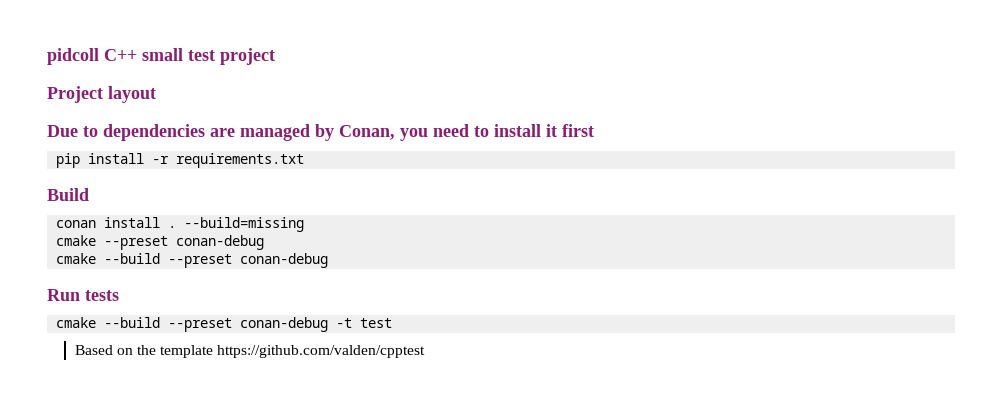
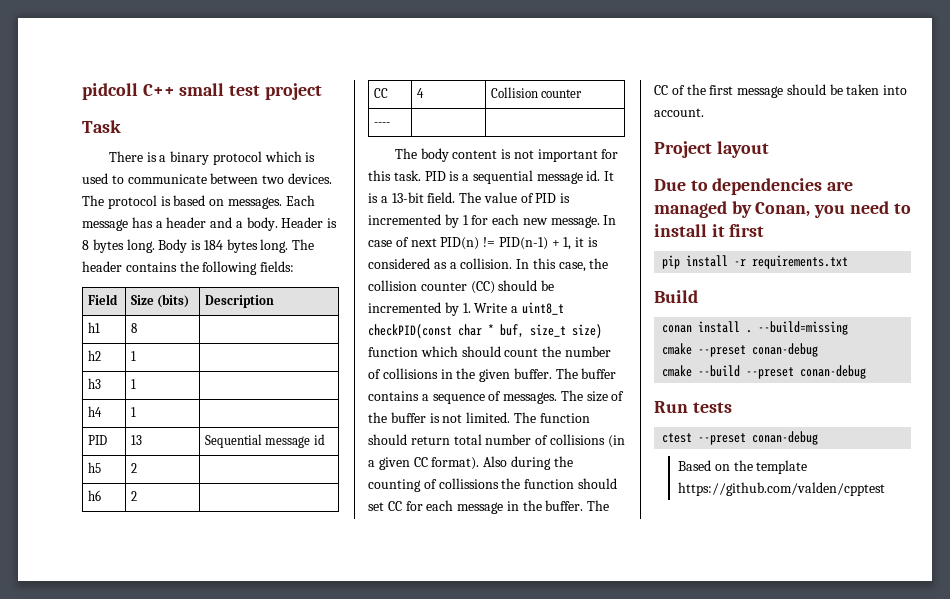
(275, 56) none -> [82,120,121,133] [108,151,316,165] [82,173,332,184] [82,195,315,209] [82,217,338,231] [82,239,315,253] [82,261,295,275] [87,294,118,305] [130,294,190,308] [204,295,274,308] [87,322,100,333] [130,323,137,333] [87,350,101,361] [130,351,136,361] [87,378,101,389] [130,379,136,389] [87,406,102,417] [130,407,136,417] [87,435,107,445] [130,435,142,445] [204,434,325,448] [87,462,101,473] [130,463,137,473] [87,490,101,501] [130,491,137,501] [373,88,388,98] [416,88,424,98] [490,87,583,98] [373,122,390,126] [394,148,619,162] [368,170,615,184] [368,192,571,203] [368,214,617,228] [368,237,599,250] [368,258,609,272] [368,280,555,294] [368,302,564,316] [368,324,602,338] [368,346,611,357] [368,368,617,382] [368,390,625,404] [368,412,590,423] [368,434,625,448] [368,456,573,470] [368,478,617,492] [368,500,610,514] [654,84,908,98] [654,108,704,117] // Task // There is a binary protocol which is used to communicate between two devices. The protocol is based on messages. Each message has a header and a body. Header is 8 bytes long. Body is 184 bytes long. The header contains the following fields: // Field | Size (bits) | Description // h1 | 8 | // h2 | 1 | // h3 | 1 | // h4 | 1 | // PID | 13 | Sequential message id // h5 | 2 | // h6 | 2 | // CC | 4 | Collision counter // ---- | | // The body content is not important for this task. PID is a sequential message id. It is a 13-bit field. The value of PID is incremented by 1 for each new message. In case of next PID(n) != PID(n-1) + 1, it is considered as a collision. In this case, the collision counter (CC) should be incremented by 1. Write a uint8_t checkPID(const char * buf, size_t size) function which should count the number of collisions in the given buffer. The buffer contains a sequence of messages. The size of the buffer is not limited. The function should return total number of collisions (in a given CC format). Also during the counting of collissions the function should set CC for each message in the buffer. The CC of the first message should be taken into account.
[56,317,393,332] cmake --build --preset conan-debug -t test -> [662,431,819,445] ctest --preset conan-debug

